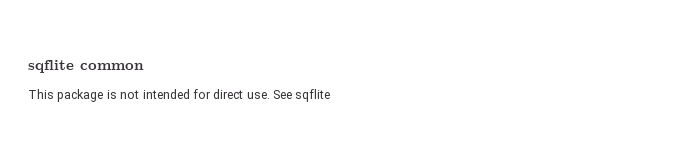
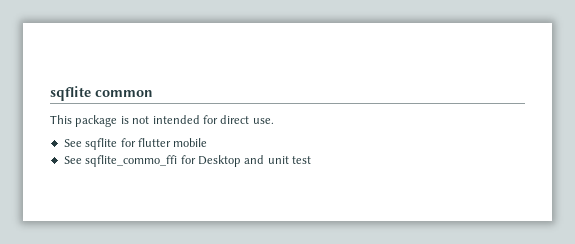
(270, 95) none -> (274, 121) //
(331, 95) none -> [120,138,208,147] [63,155,311,167] for flutter mobile // See sqflite_commo_ffi for Desktop and unit test

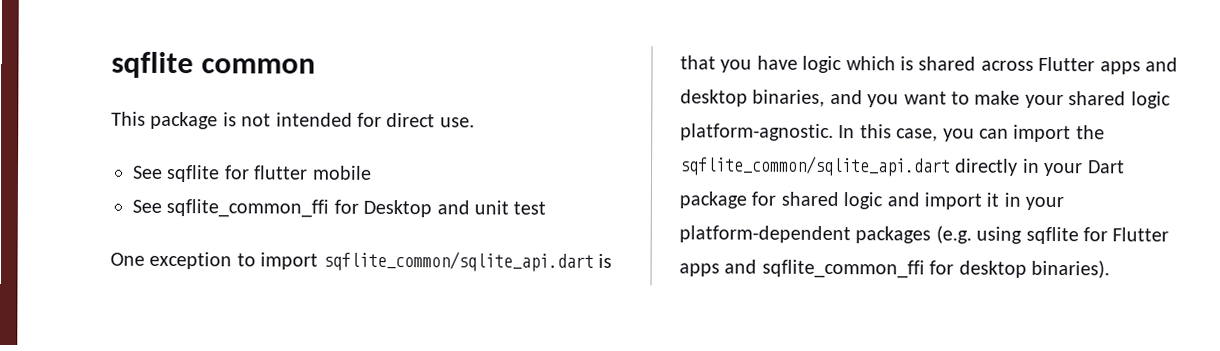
[85,155,178,167] sqflite_commo_ffi -> [166,198,330,218] sqflite_common_ffi
(311, 160) none -> [110,250,612,272] [680,55,1178,75] [680,89,1171,109] [680,123,1105,143] [680,155,1125,177] [679,191,1065,211] [679,225,1170,245] [679,259,1110,279] // One exception to import sqflite_common/sqlite_api.dart is that you have logic which is shared across Flutter apps and desktop binaries, and you want to make your shared logic platform-agnostic. In this case, you can import the sqflite_common/sqlite_api.dart directly in your Dart package for shared logic and import it in your platform-dependent packages (e.g. using sqflite for Flutter apps and sqflite_common_ffi for desktop binaries).

